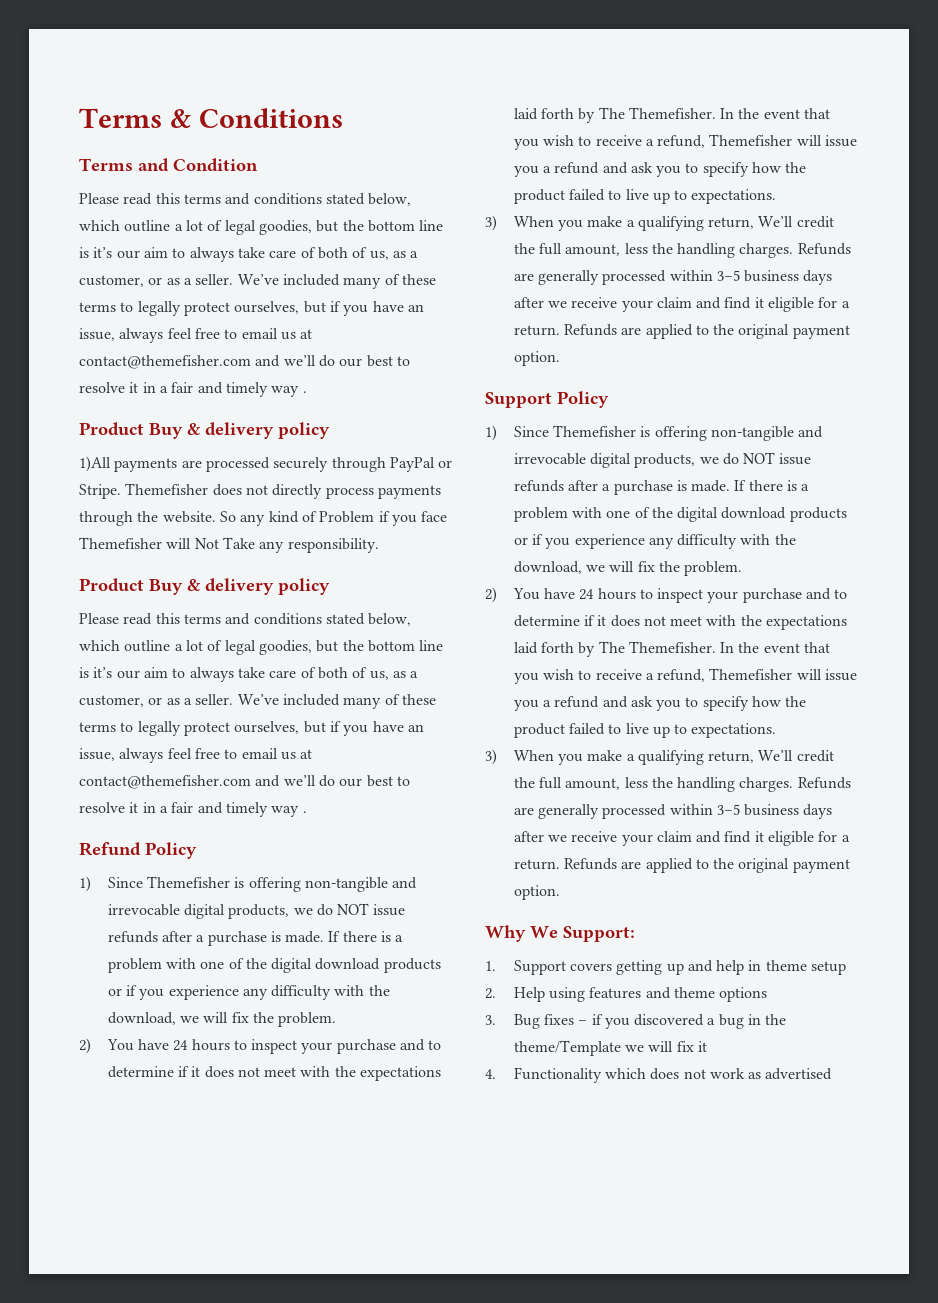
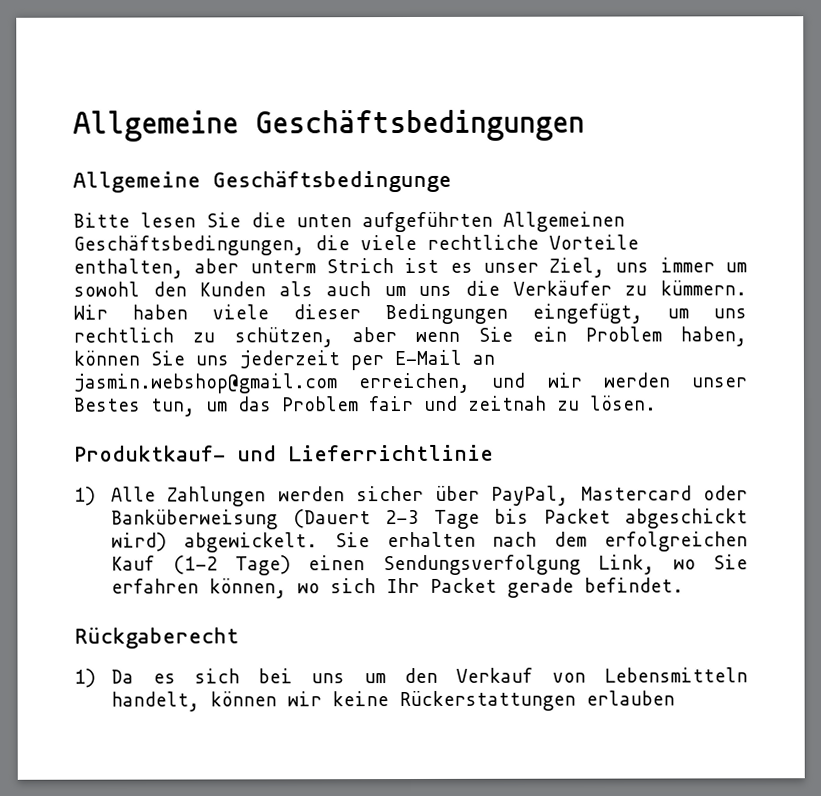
[79,108,343,128] [79,158,258,172] [79,193,412,206] [79,220,444,235] [79,247,419,262] [79,274,436,289] [79,301,424,316] [79,328,313,343] [79,355,410,369] [79,382,307,397] [79,422,330,439] [79,456,453,472] [79,483,441,499] [79,511,448,526] [79,537,379,553] [79,578,330,595] [79,613,412,626] [79,640,444,655] [79,667,419,682] [79,694,436,709] [79,721,424,736] [79,748,313,763] [79,775,410,789] [79,802,307,817] [79,842,197,859] [79,876,418,892] [107,903,406,919] [107,931,404,946] [107,958,441,973] [107,985,390,1000] [107,1012,337,1027] [79,1038,442,1054] [107,1066,442,1081] [513,107,831,123] [513,134,858,150] [513,162,807,177] [513,189,777,204] [485,215,834,231] [513,243,851,258] [513,270,833,285] [513,297,850,312] [513,324,850,339] [513,351,560,366] [485,391,609,408] [485,425,824,441] [513,452,812,468] [513,480,810,495] [513,507,847,522] [513,534,796,549] [513,561,743,576] [485,587,848,603] [513,615,848,630] [513,641,831,657] [513,668,858,684] [513,696,807,711] [513,723,777,738] [485,749,834,765] [513,777,851,792] [513,804,833,819] [513,831,850,846] [513,858,850,873] [513,885,560,900] [485,925,635,942] [485,960,847,975] [485,987,768,1002] [485,1014,787,1029] [513,1040,707,1056] [485,1067,833,1083] Terms & Conditions // Terms and Condition // Please read this terms and conditions stated below, which outline a lot of legal goodies, but the bottom line is it’s our aim to always take care of both of us, as a customer, or as a seller. We’ve included many of these terms to legally protect ourselves, but if you have an issue, always feel free to email us at contact@themefisher.com and we’ll do our best to resolve it in a fair and timely way . // Product Buy & delivery policy // 1)All payments are processed securely through PayPal or Stripe. Themefisher does not directly process payments through the website. So any kind of Problem if you face Themefisher will Not Take any responsibility. // Product Buy & delivery policy // Please read this terms and conditions stated below, which outline a lot of legal goodies, but the bottom line is it’s our aim to always take care of both of us, as a customer, or as a seller. We’ve included many of these terms to legally protect ourselves, but if you have an issue, always feel free to email us at contact@themefisher.com and we’ll do our best to resolve it in a fair and timely way . // Refund Policy // 1) Since Themefisher is offering non-tangible and irrevocable digital products, we do NOT issue refunds after a purchase is made. If there is a problem with one of the digital download products or if you experience any difficulty with the download, we will fix the problem. // 2) You have 24 hours to inspect your purchase and to determine if it does not meet with the expectations laid forth by The Themefisher. In the event that you wish to receive a refund, Themefisher will issue you a refund and ask you to specify how the product failed to live up to expectations. // 3) When you make a qualifying return, We’ll credit the full amount, less the handling charges. Refunds are generally processed within 3–5 business days after we receive your claim and find it eligible for a return. Refunds are applied to the original payment option. // Support Policy // 1) Since Themefisher is offering non-tangible and irrevocable digital products, we do NOT issue refunds after a purchase is made. If there is a problem with one of the digital download products or if you experience any difficulty with the download, we will fix the problem. // 2) You have 24 hours to inspect your purchase and to determine if it does not meet with the expectations laid forth by The Themefisher. In the event that you wish to receive a refund, Themefisher will issue you a refund and ask you to specify how the product failed to live up to expectations. // 3) When you make a qualifying return, We’ll credit the full amount, less the handling charges. Refunds are generally processed within 3–5 business days after we receive your claim and find it eligible for a return. Refunds are applied to the original payment option. // Why We Support: // 1. Support covers getting up and help in theme setup // 2. Help using features and theme options // 3. Bug fixes – if you discovered a bug in the theme/Template we will fix it // 4. Functionality which does not work as advertised -> [73,109,585,142] [73,170,452,193] [73,211,625,233] [73,234,639,256] [73,257,747,279] [73,280,747,297] [73,303,747,325] [73,326,747,348] [73,349,495,371] [73,372,747,394] [73,395,657,417] [74,444,494,462] [74,485,749,507] [111,508,748,530] [111,531,749,553] [111,554,748,576] [111,577,685,599] [74,627,239,649] [74,667,748,688] [111,690,676,712] Allgemeine Geschäftsbedingungen // Allgemeine Geschäftsbedingunge // Bitte lesen Sie die unten aufgeführten Allgemeinen Geschäftsbedingungen, die viele rechtliche Vorteile enthalten, aber unterm Strich ist es unser Ziel, uns immer um sowohl den Kunden als auch um uns die Verkäufer zu kümmern. Wir haben viele dieser Bedingungen eingefügt, um uns rechtlich zu schützen, aber wenn Sie ein Problem haben, können Sie uns jederzeit per E-Mail an jasmin.webshop@gmail.com erreichen, und wir werden unser Bestes tun, um das Problem fair und zeitnah zu lösen. // Produktkauf- und Lieferrichtlinie // 1) Alle Zahlungen werden sicher über PayPal, Mastercard oder Banküberweisung (Dauert 2-3 Tage bis Packet abgeschickt wird) abgewickelt. Sie erhalten nach dem erfolgreichen Kauf (1-2 Tage) einen Sendungsverfolgung Link, wo Sie erfahren können, wo sich Ihr Packet gerade befindet. // Rückgaberecht // 1) Da es sich bei uns um den Verkauf von Lebensmitteln handelt, können wir keine Rückerstattungen erlauben

